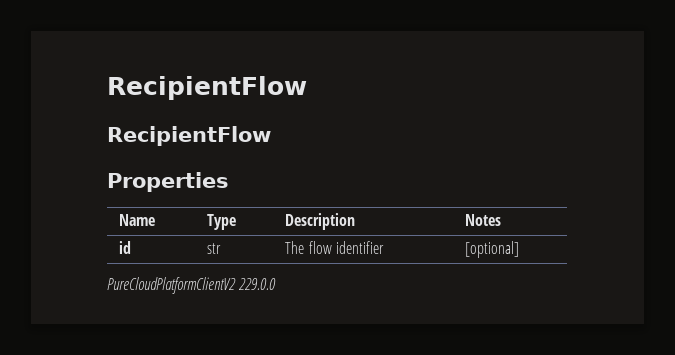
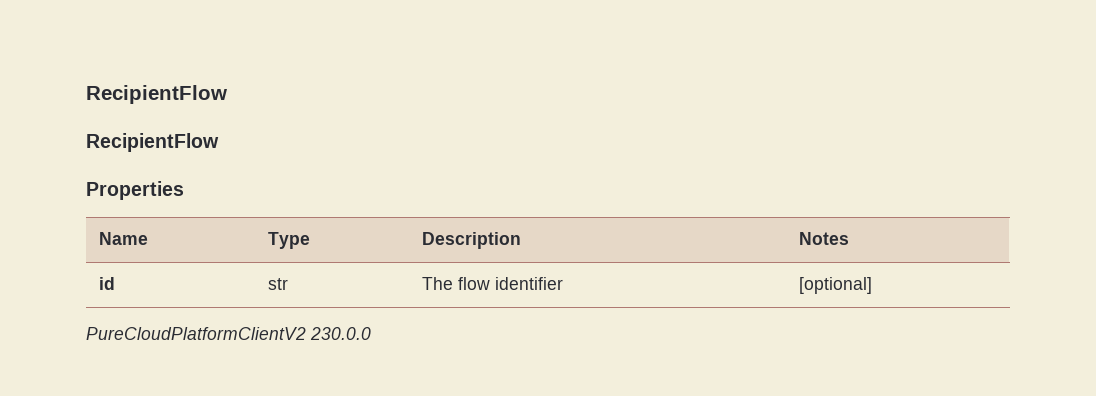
[238,278,277,290] 229.0.0 -> [310,327,371,340] 230.0.0

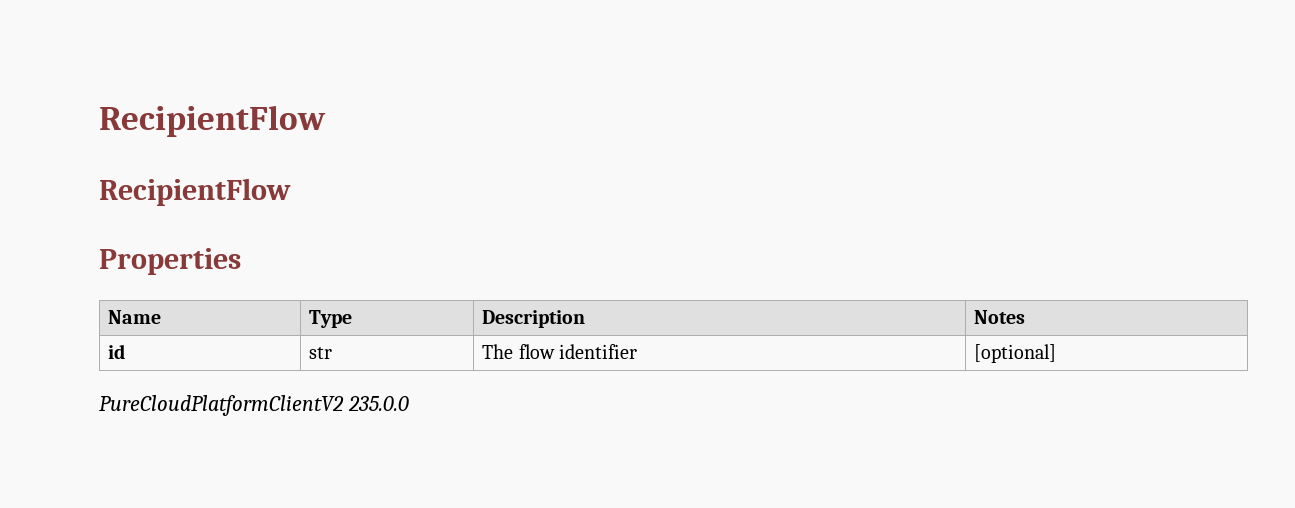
[310,327,371,340] 230.0.0 -> [347,396,409,411] 235.0.0

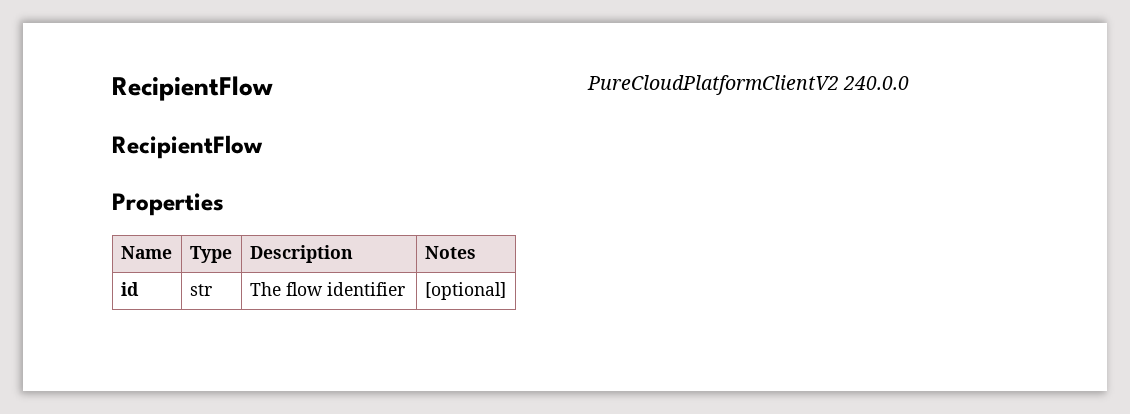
[347,396,409,411] 235.0.0 -> [843,76,910,90] 240.0.0

